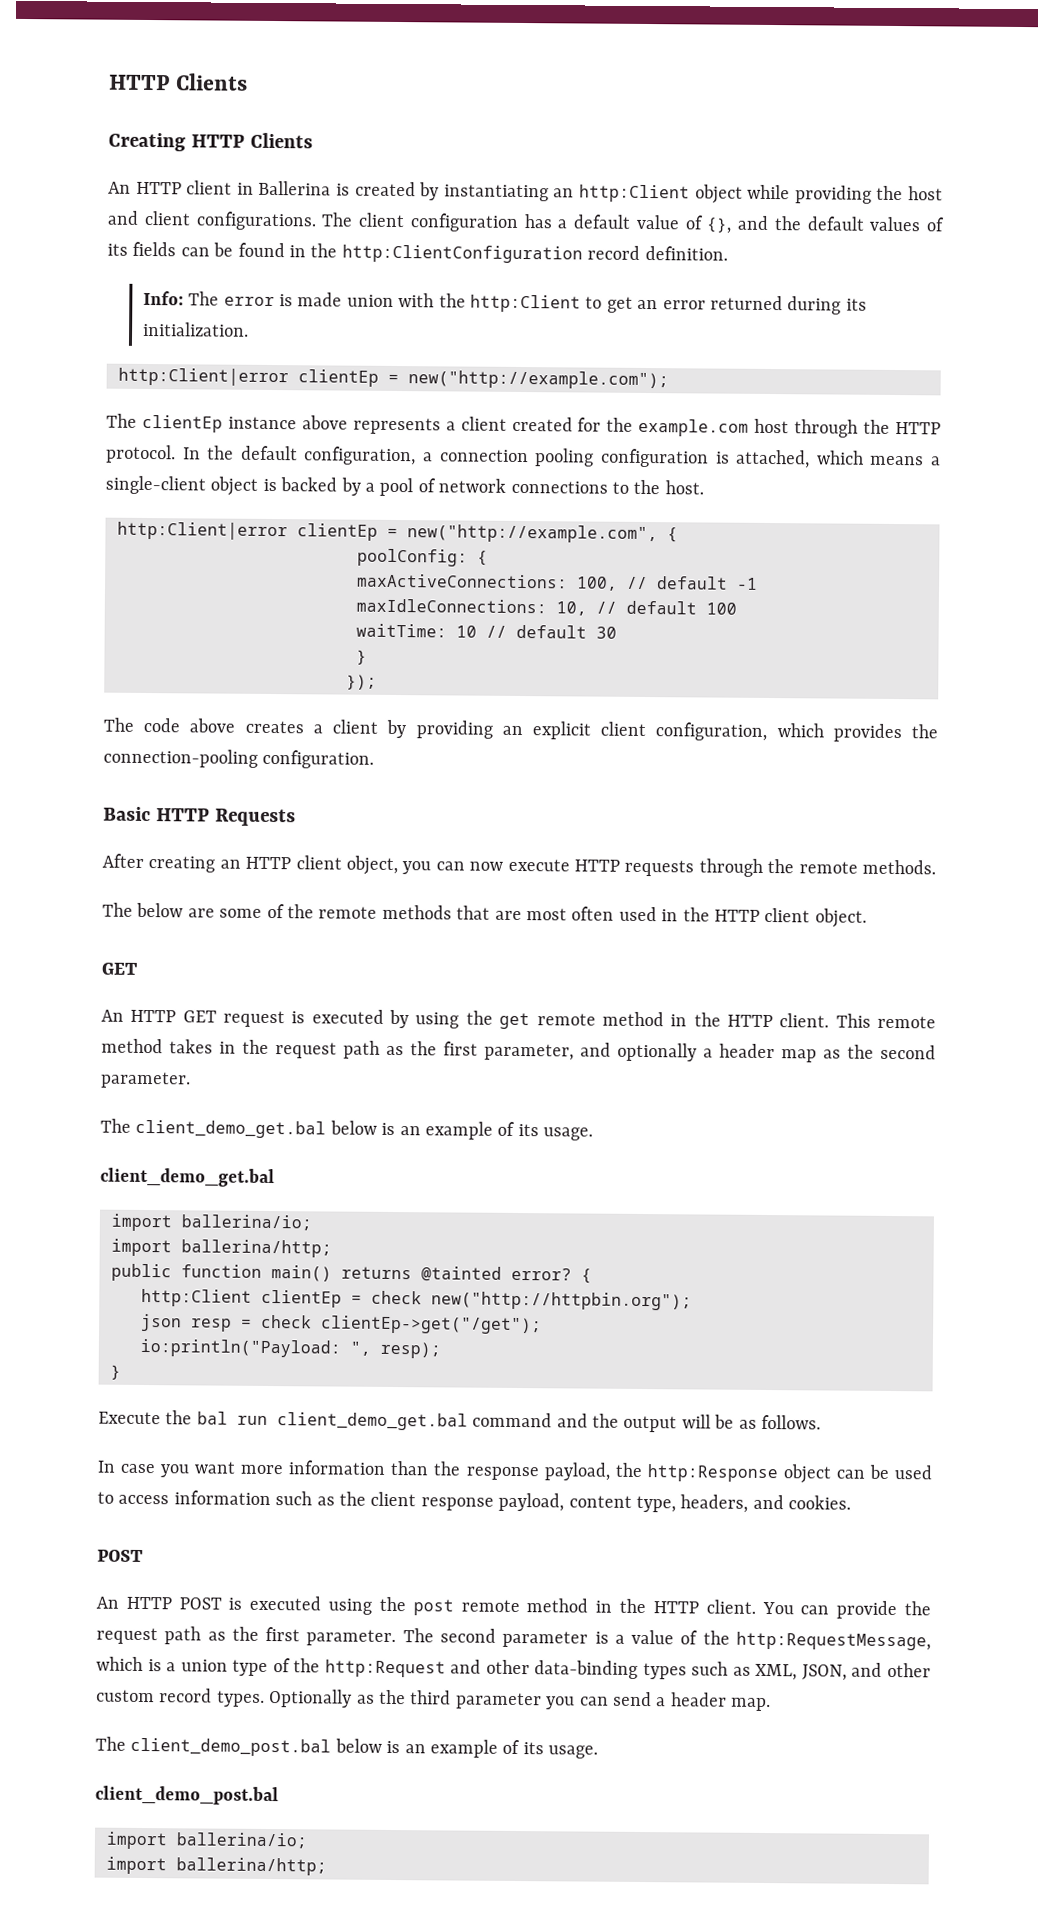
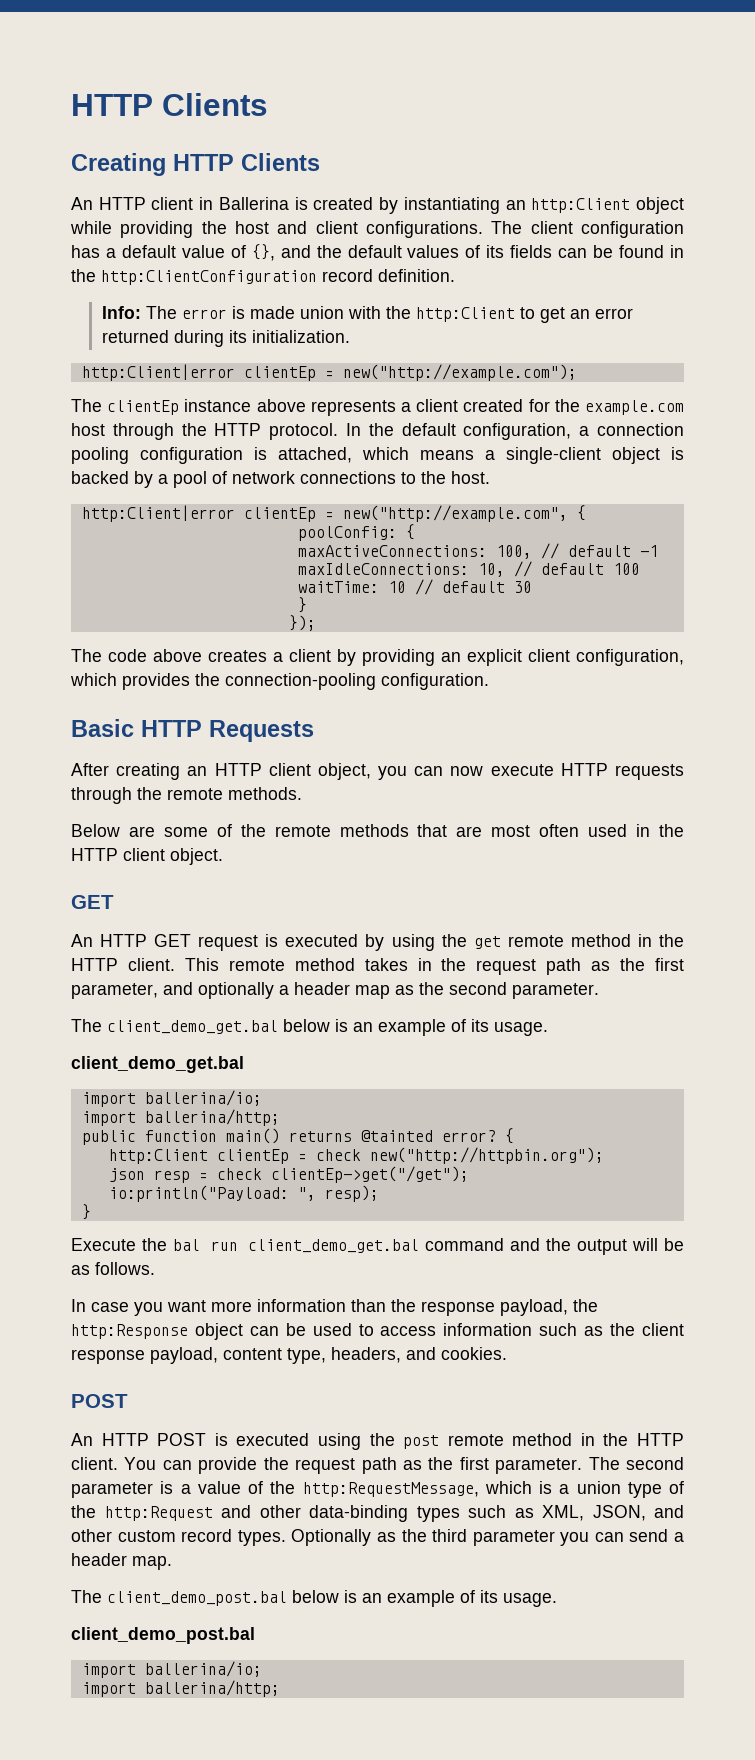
[102,902,184,918] The below -> [71,824,120,837] Below

